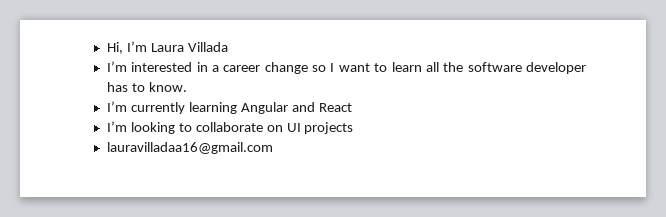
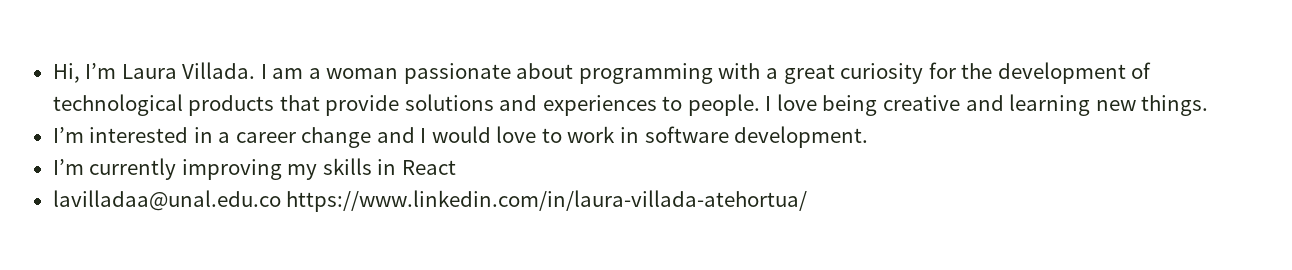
[187,42,228,52] Villada -> [182,62,1152,84] [52,94,1209,116] Villada. I am a woman passionate about programming with a great curiosity for the development of technological products that provide solutions and experiences to people. I love being creative and learning new things.
[312,62,586,74] [106,82,187,92] [106,101,352,114] [106,121,354,134] [106,142,273,154] so I want to learn all the software developer has to know. // I’m currently learning Angular and React // I’m looking to collaborate on UI projects // lauravilladaa16@gmail.com -> [376,126,869,148] [52,158,456,180] [52,190,808,212] and I would love to work in software development. // I’m currently improving my skills in React // lavilladaa@unal.edu.co https://www.linkedin.com/in/laura-villada-atehortua/

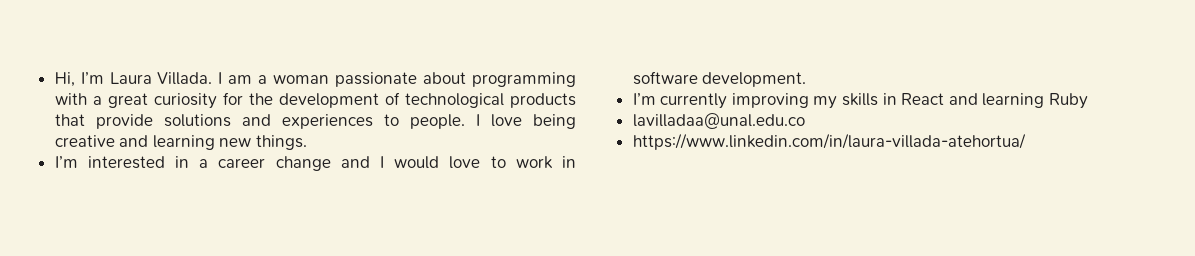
(456, 167) none -> [948,93,1089,109] and learning Ruby
(281, 200) none -> (805, 121) //

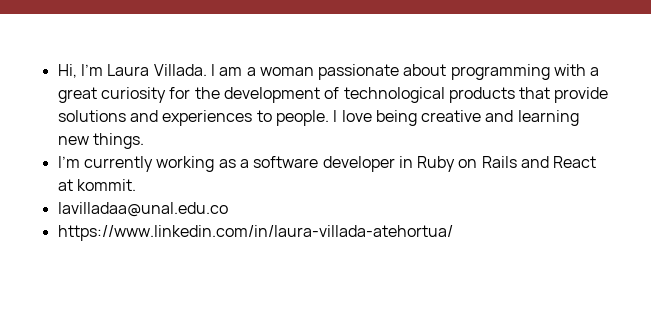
[87,156,576,171] [632,71,807,87] [632,93,1089,109] interested in a career change and I would love to work in software development. // I’m currently improving my skills in React and learning Ruby -> [83,156,597,172] [57,179,136,191] currently working as a software developer in Ruby on Rails and React at kommit.

